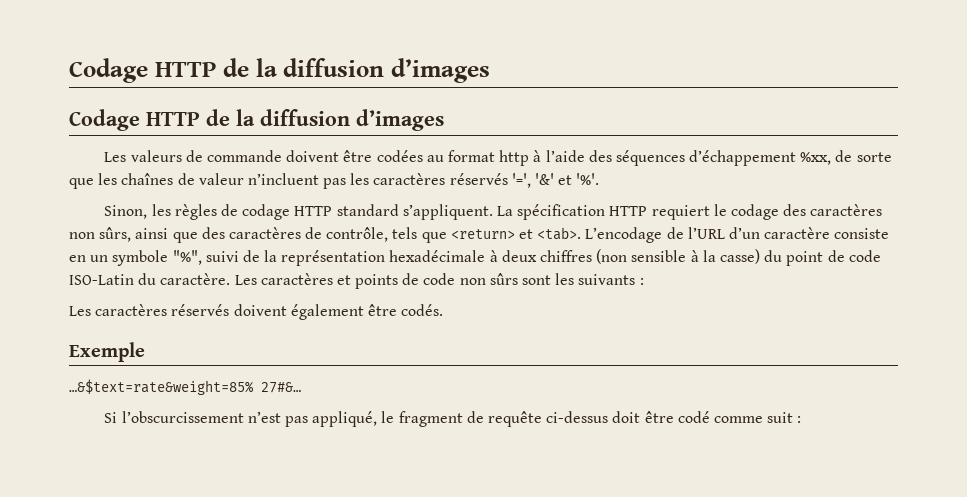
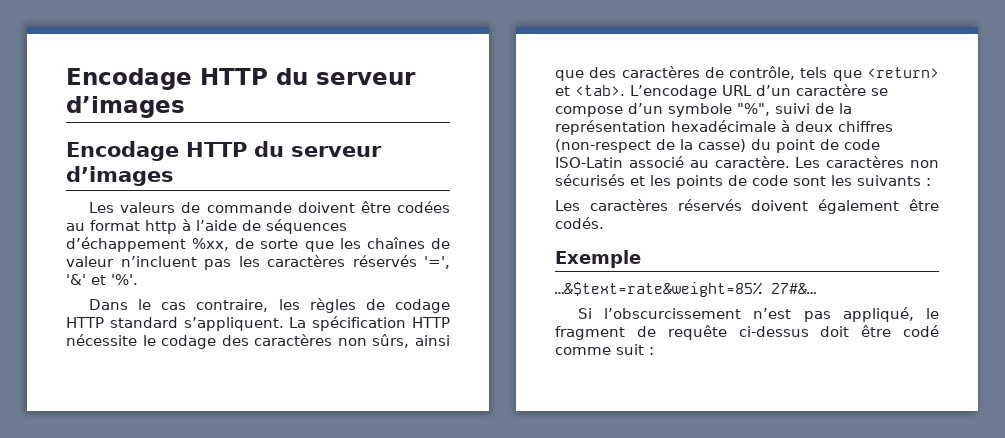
[69,58,491,83] [69,109,350,131] Codage HTTP de la diffusion d’images // Codage HTTP de la diffusion -> [66,68,416,90] [66,96,185,118] [66,141,382,161] Encodage HTTP du serveur d’images // Encodage HTTP du serveur
[588,150,612,162] des -> [242,220,261,231] de
[104,205,148,219] Sinon, -> [89,299,269,312] Dans le cas contraire,
[651,205,710,220] requiert -> [66,334,137,346] nécessite
[666,227,890,239] [69,255,109,262] de l’URL d’un caractère consiste en un -> [722,84,888,96] [555,103,663,117] URL d’un caractère se compose d’un
[596,249,699,264] (non sensible à -> [555,139,675,153] (non-respect de
[138,273,157,285] du -> [628,156,709,168] associé au
[336,275,351,285] et -> [910,160,939,168] [555,174,671,186] non sécurisés et les
[459,273,518,285] non sûrs -> (788, 180) none

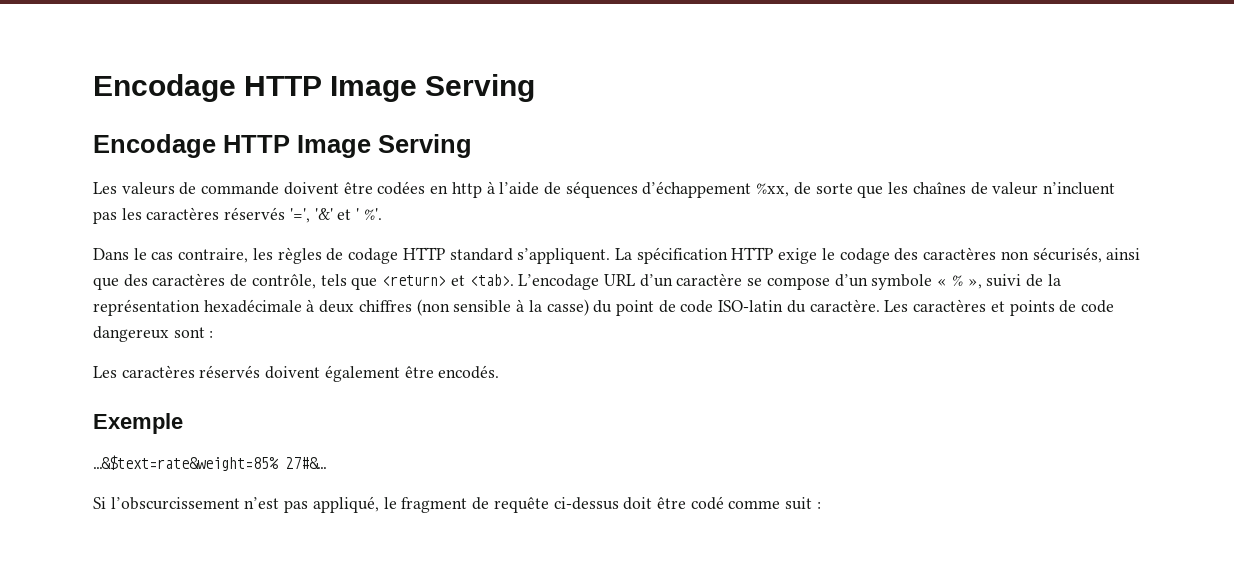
[66,68,416,90] [66,96,185,118] [66,141,382,161] [66,166,174,186] Encodage HTTP du serveur d’images // Encodage HTTP du serveur d’images -> [93,74,536,102] [93,134,472,158] Encodage HTTP Image Serving // Encodage HTTP Image Serving
[66,220,140,231] au format -> [430,185,449,194] en
[111,274,138,285] '%'. -> [356,208,382,220] ' %'.
[66,334,137,346] nécessite -> [778,248,818,264] exige
[372,334,410,348] sûrs, -> [1032,247,1102,263] sécurisés,
[737,103,770,116] "%", -> [937,275,982,289] « % »,
[555,139,675,153] (non-respect de -> [416,299,525,316] (non sensible à
[555,156,939,168] [555,174,921,189] ISO-Latin associé au caractère. Les caractères non sécurisés et les points de code sont les suivants -> [718,299,1114,316] [93,326,205,342] ISO-latin du caractère. Les caractères et points de code dangereux sont
[555,217,604,229] codés. -> [438,365,500,379] encodés.

